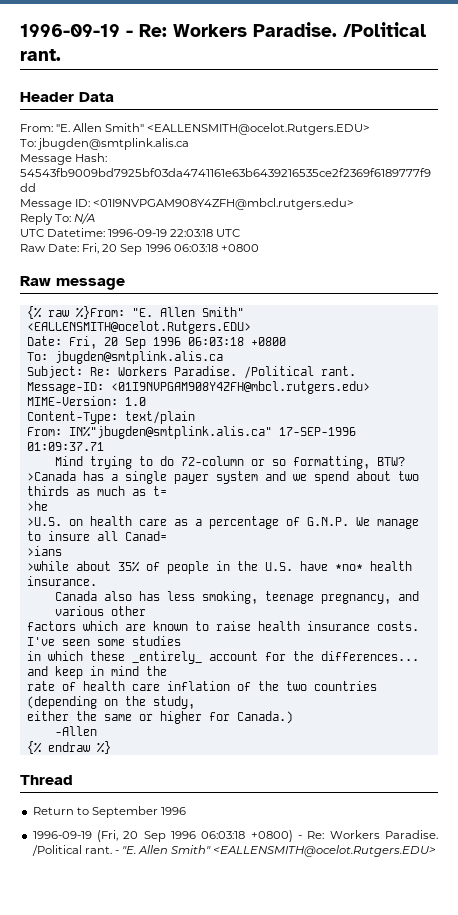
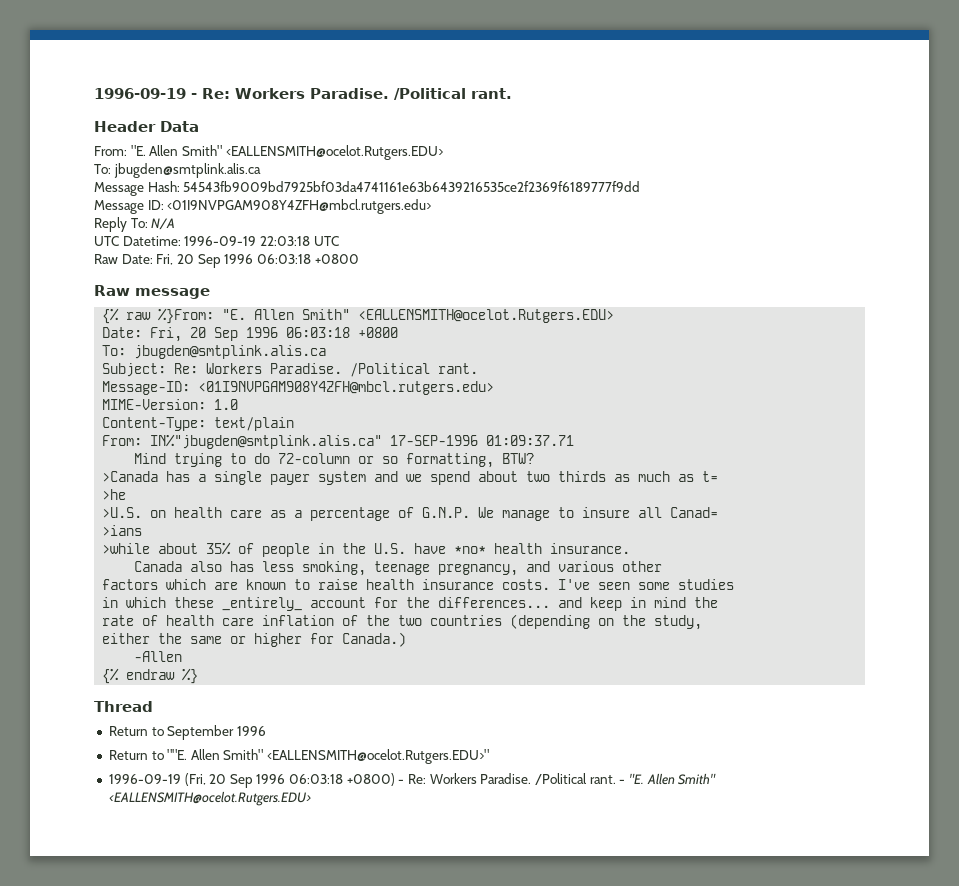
(186, 811) none -> [108,749,490,764] // Return to ""E. Allen Smith" <EALLENSMITH@ocelot.Rutgers.EDU>"

